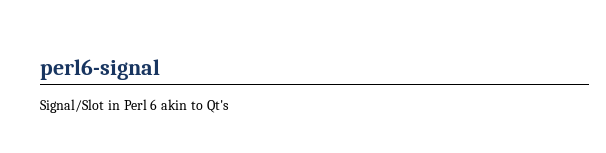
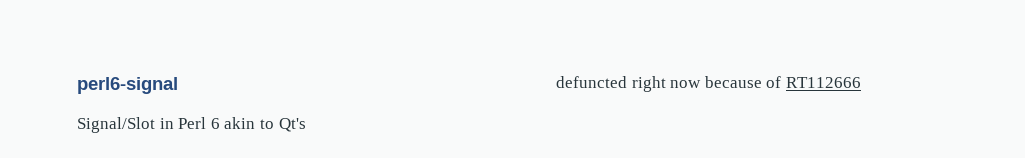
(229, 106) none -> [556,76,861,92] // defuncted right now because of RT112666

